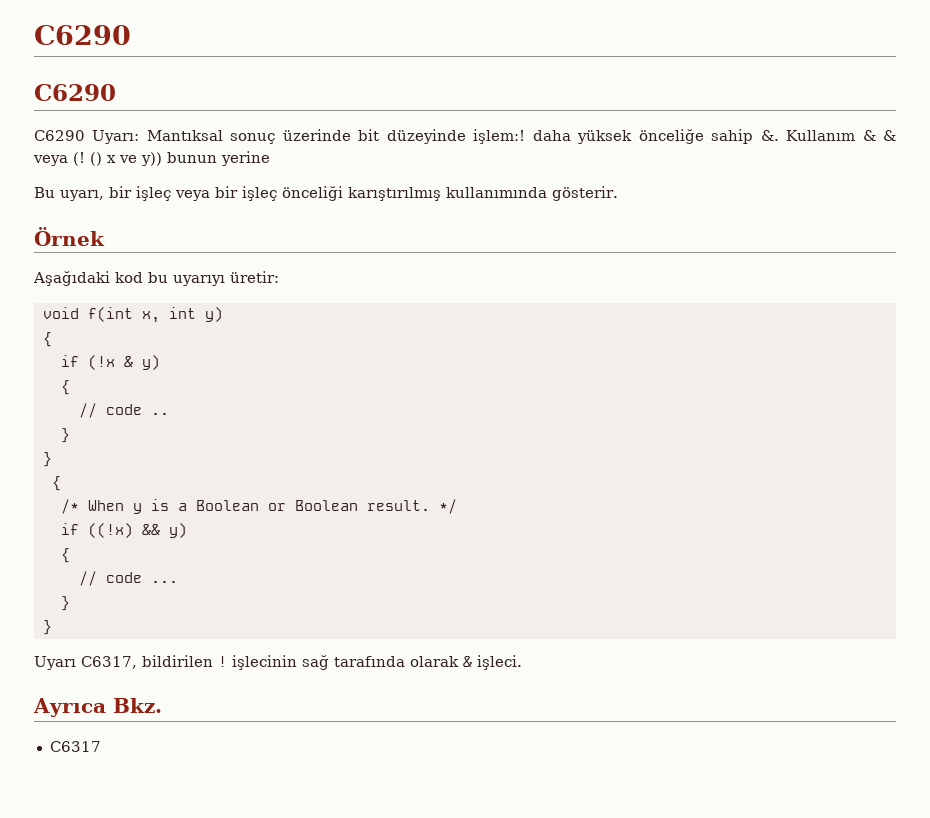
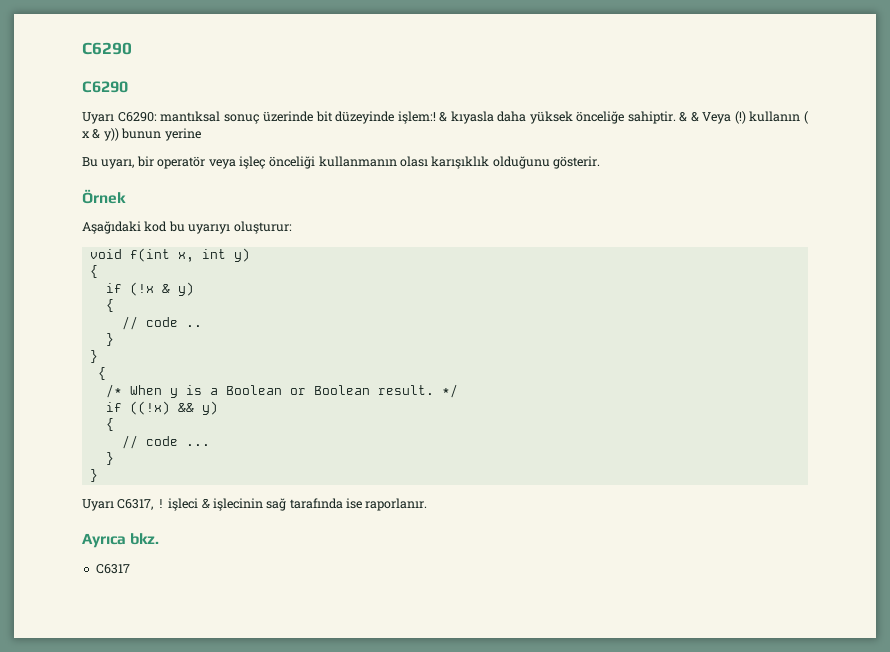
[34,130,223,144] C6290 Uyarı: Mantıksal -> [82,111,221,124] Uyarı C6290: mantıksal
(526, 136) none -> [439,111,494,124] & kıyasla
[711,129,897,144] [33,152,137,166] sahip &. Kullanım & & veya (! () x ve -> [627,111,808,124] [82,129,101,139] sahiptir. & & Veya (!) kullanın ( x &
[136,186,547,201] işleç veya bir işleç önceliği karıştırılmış kullanımında -> [157,156,550,169] operatör veya işleç önceliği kullanmanın olası karışıklık olduğunu
[230,271,279,283] üretir: -> [233,221,292,234] oluşturur:
[142,655,522,670] bildirilen ! işlecinin sağ tarafında olarak & işleci. -> [156,498,428,511] ! işleci & işlecinin sağ tarafında ise raporlanır.
[112,698,162,713] Bkz. -> [130,533,160,545] bkz.

